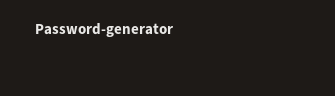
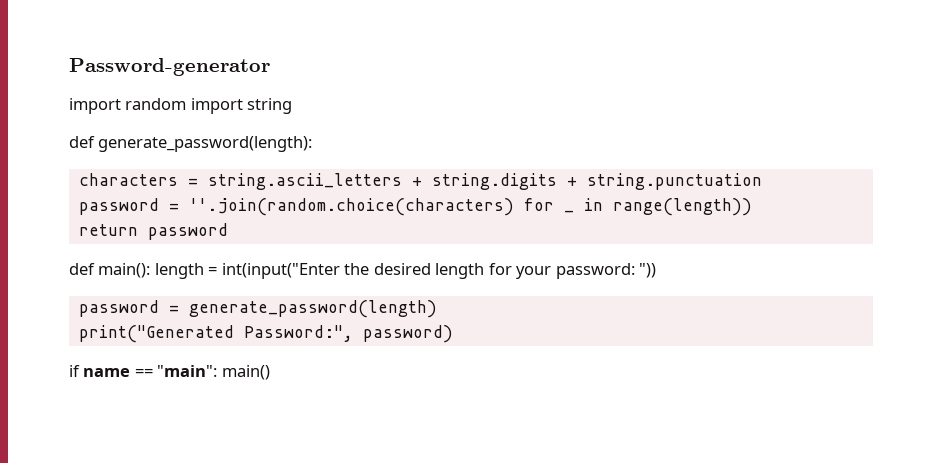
(173, 30) none -> [69,98,293,114] [69,136,313,152] [78,173,762,190] [78,198,752,216] [78,223,228,240] [69,263,657,279] [78,300,437,318] [78,325,453,343] [69,365,270,380] // import random import string // def generate_password(length): // characters = string.ascii_letters + string.digits + string.punctuation // password = ''.join(random.choice(characters) for _ in range(length)) // return password // def main(): length = int(input("Enter the desired length for your password: ")) // password = generate_password(length) // print("Generated Password:", password) // if name == "main": main()

